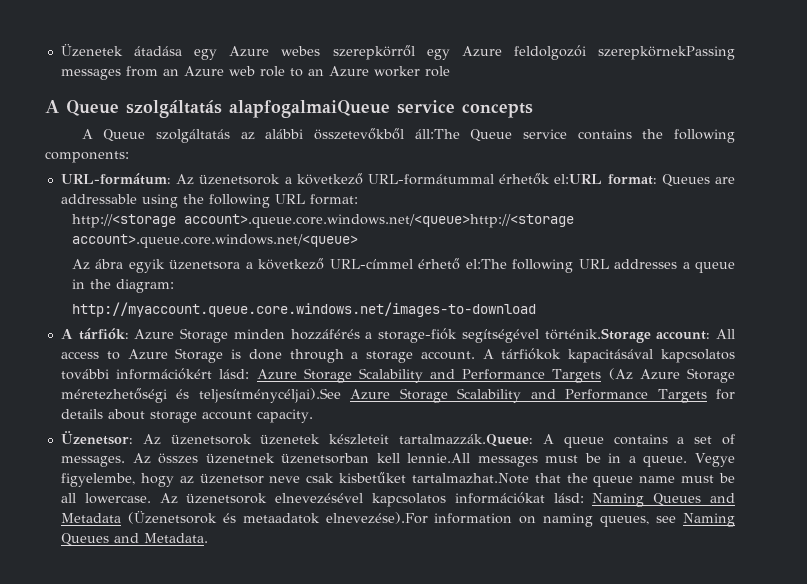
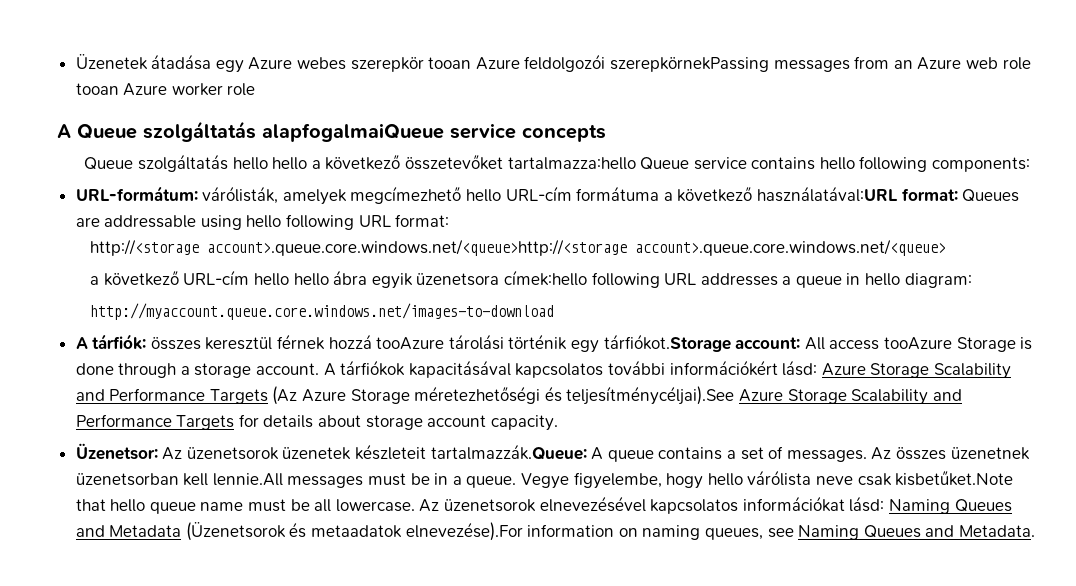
[332,45,450,60] szerepkörről egy -> [350,57,472,72] szerepkör tooan
[289,68,324,77] to an -> [75,83,119,95] tooan
[81,128,460,143] A Queue szolgáltatás az alábbi összetevőkből áll:The -> [84,154,636,172] Queue szolgáltatás hello hello a következő összetevőket tartalmazza:hello
[642,129,664,139] the -> [819,157,855,170] hello
[176,173,603,185] Az üzenetsorok a következő URL-formátummal érhetők el:URL -> [202,186,899,205] várólisták, amelyek megcímezhető hello URL-cím formátuma a következő használatával:URL
[182,194,204,204] the -> [246,215,282,228] hello
[72,258,507,273] Az ábra egyik üzenetsora a következő URL-címmel érhető el:The -> [90,270,587,289] a következő URL-cím hello hello ábra egyik üzenetsora címek:hello
[90,279,112,289] the -> [865,273,901,286] hello
[134,328,651,343] Azure Storage minden hozzáférés a storage-fiók segítségével történik.Storage -> [150,334,731,353] összes keresztül férnek hozzá tooAzure tárolási történik egy tárfiókot.Storage
[106,349,168,360] to Azure -> [883,337,952,350] tooAzure
[179,472,588,484] az üzenetsor neve csak kisbetűket tartalmazhat.Note that the -> [707,470,1014,486] [75,499,146,512] hello várólista neve csak kisbetűket.Note that hello

